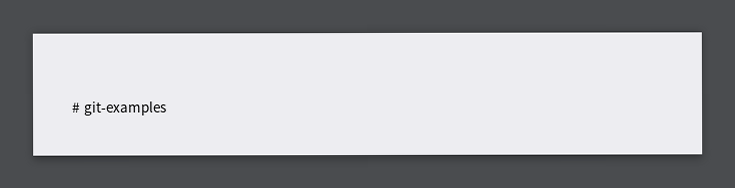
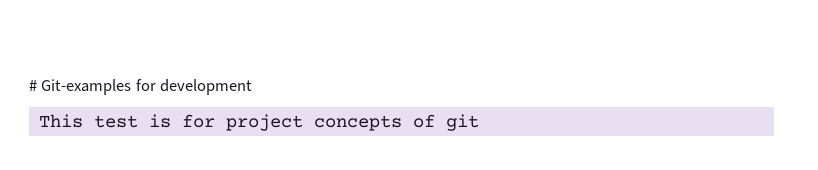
[83,101,167,116] git-examples -> [41,79,253,95] [38,114,479,131] Git-examples for development // This test is for project concepts of git

